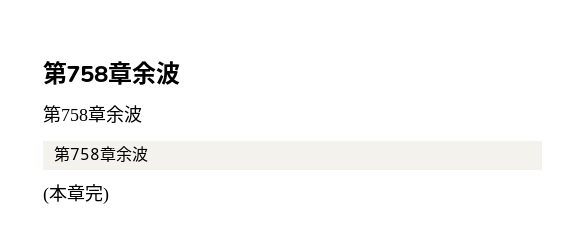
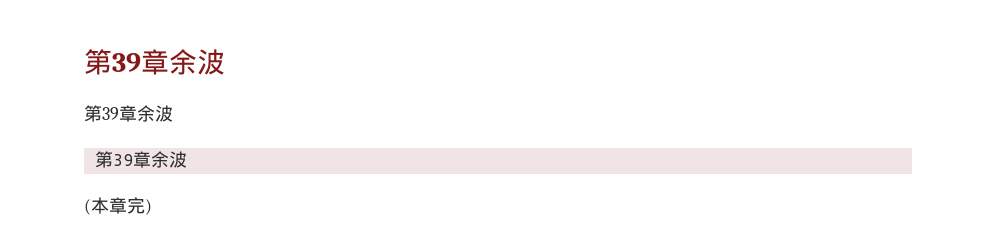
[43,61,180,85] [43,105,142,124] [53,146,100,162] 第758章余波 // 第758章余波 // 第758 -> [84,49,225,75] [84,105,173,122] [94,151,133,168] 第39章余波 // 第39章余波 // 第39

